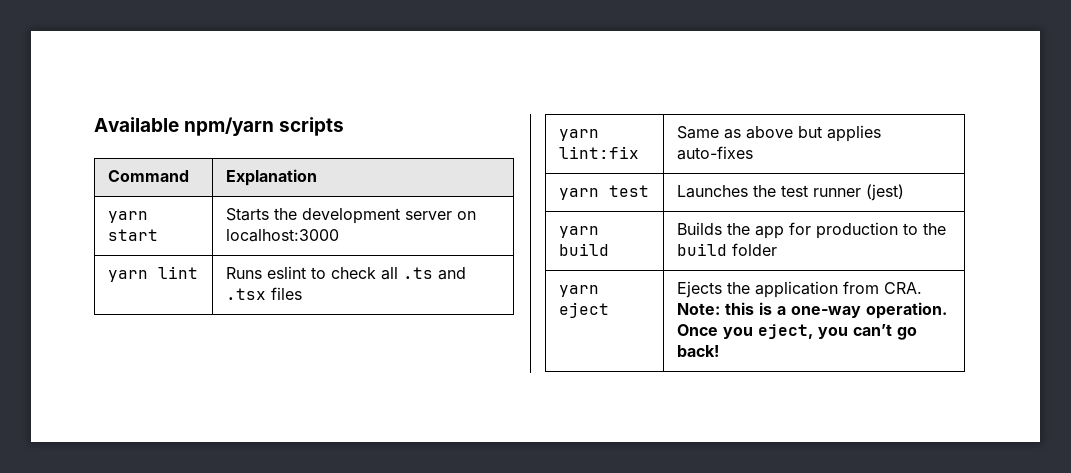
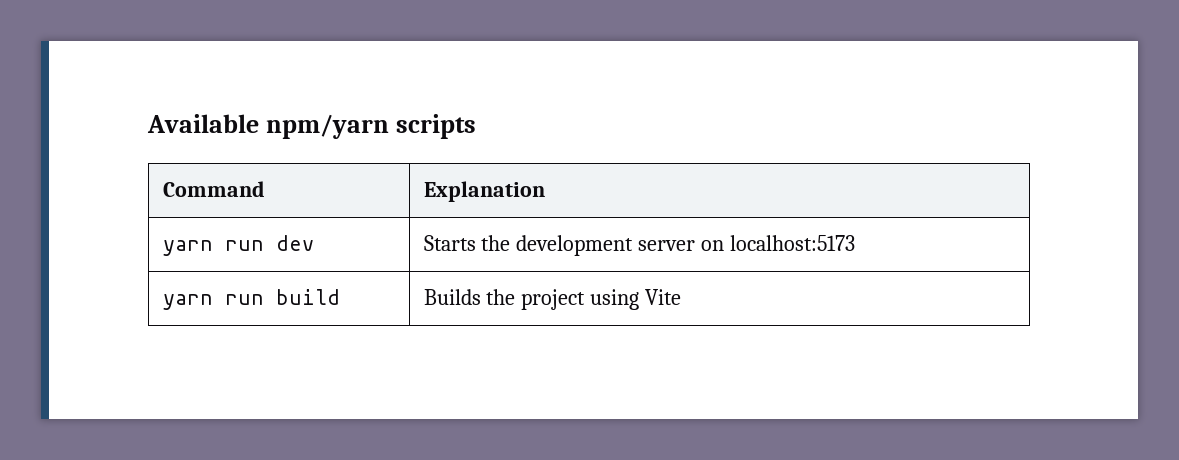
[108,229,159,241] start -> [224,235,314,251] run dev
[226,229,340,242] [108,266,199,282] [226,266,467,280] [226,287,303,300] [559,129,600,141] [559,146,640,159] [677,125,882,142] [677,146,754,160] [559,185,650,200] [677,184,905,201] [559,226,600,238] [559,243,610,256] [677,222,947,239] [677,243,778,256] [559,285,600,297] [559,302,610,318] [677,281,923,298] [677,302,948,319] [677,324,918,340] [677,345,720,357] localhost:3000 // yarn lint | Runs eslint to check all .ts and .tsx files // yarn lint:fix | Same as above but applies auto-fixes // yarn test | Launches the test runner (jest) // yarn build | Builds the app for production to the build folder // yarn eject | Ejects the application from CRA. Note: this is a one-way operation. Once you eject, you can’t go back! -> [730,235,856,251] [162,289,340,310] [423,289,682,310] localhost:5173 // yarn run build | Builds the project using Vite

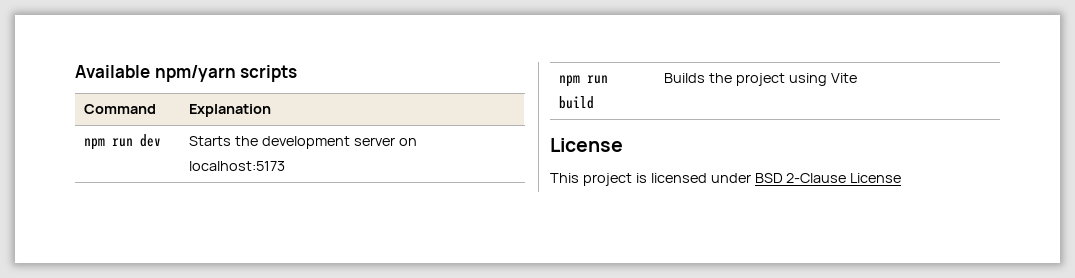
[162,240,213,256] yarn -> [84,138,106,150] npm
[162,294,213,310] yarn -> [559,75,581,87] npm
(682, 297) none -> [550,138,623,152] [550,173,902,186] // License // This project is licensed under BSD 2-Clause License

